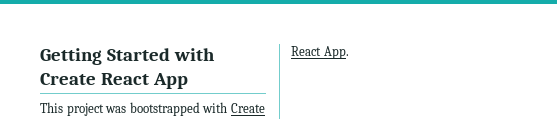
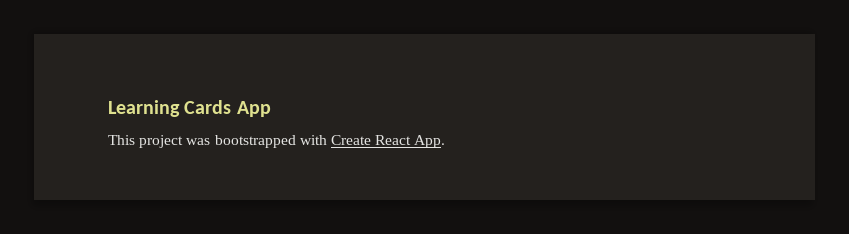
[40,48,215,65] [40,73,149,85] Getting Started with Create React -> [108,100,232,117] Learning Cards

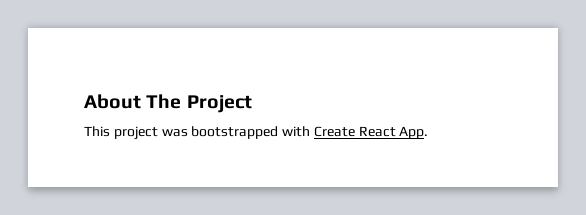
[108,100,271,117] Learning Cards App -> [84,94,252,113] About The Project

